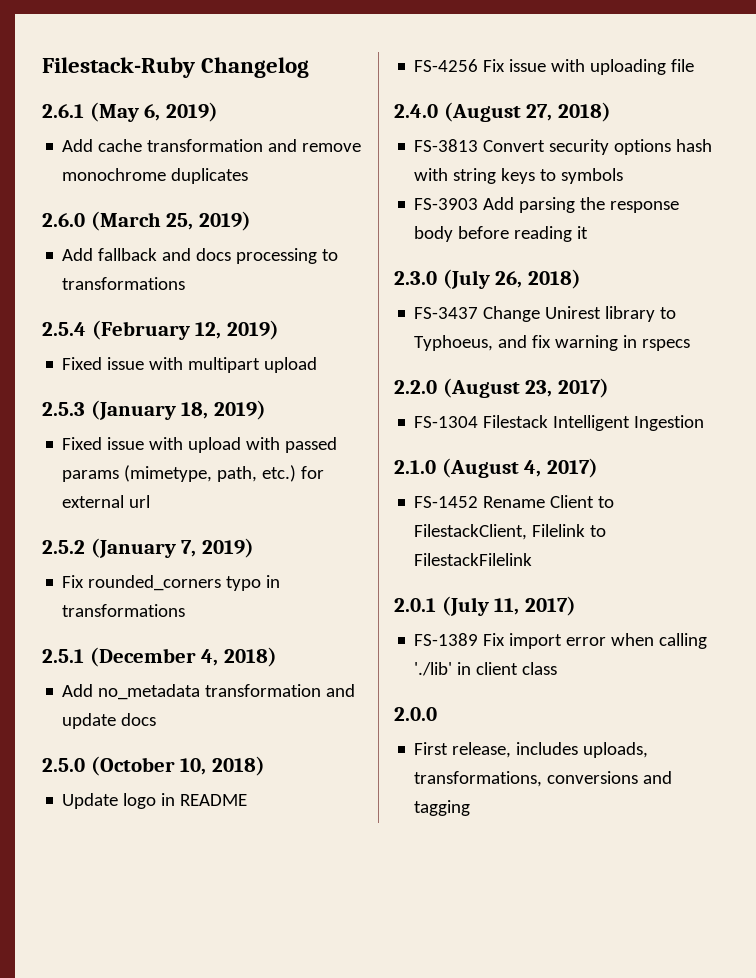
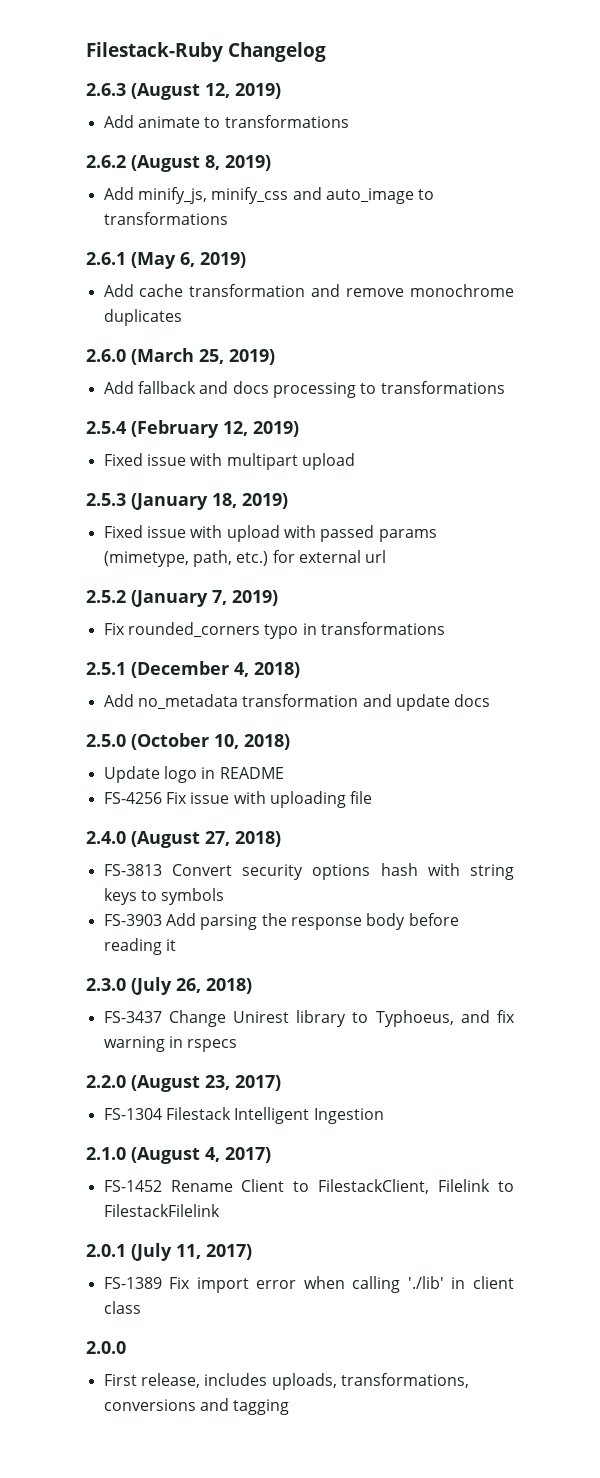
(310, 67) none -> [86,83,281,100] [103,115,349,128] [86,155,271,172] [103,187,435,204] [103,212,228,225] // 2.6.3 (August 12, 2019) // Add animate to transformations // 2.6.2 (August 8, 2019) // Add minify_js, minify_css and auto_image to transformations

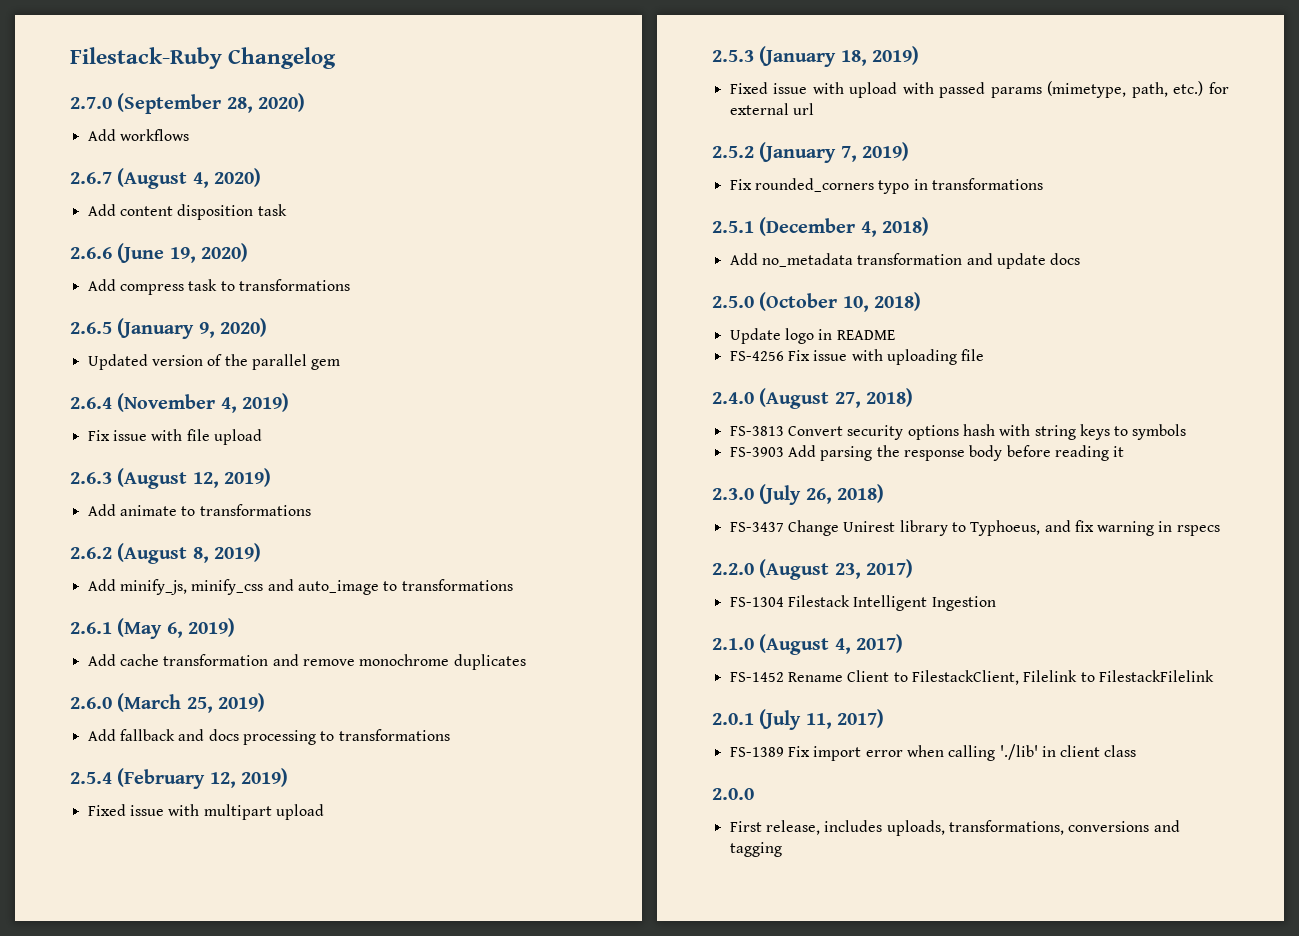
(326, 52) none -> [70,93,306,114] [87,129,189,141] [70,168,262,189] [87,204,287,220] [70,243,249,263] [87,279,350,295] [70,318,268,339] [87,354,341,370] [70,393,290,413] [87,429,262,445] // 2.7.0 (September 28, 2020) // Add workflows // 2.6.7 (August 4, 2020) // Add content disposition task // 2.6.6 (June 19, 2020) // Add compress task to transformations // 2.6.5 (January 9, 2020) // Updated version of the parallel gem // 2.6.4 (November 4, 2019) // Fix issue with file upload

